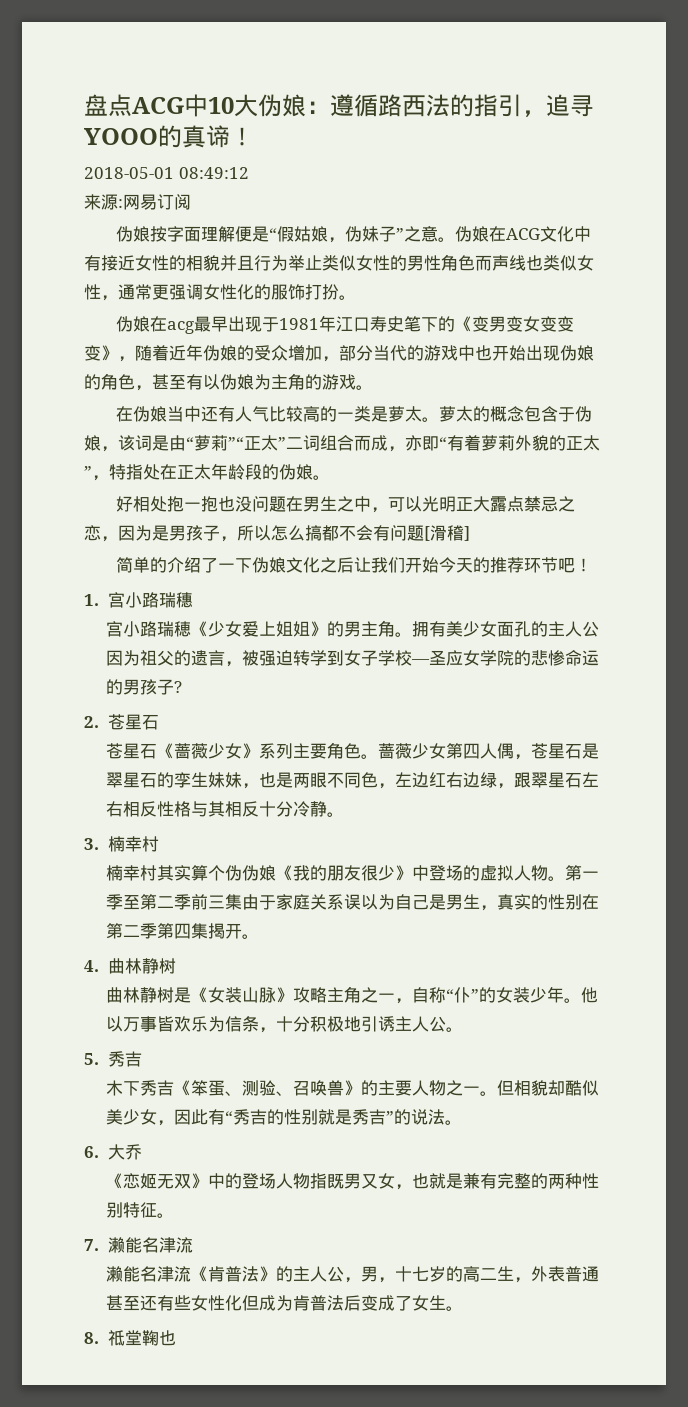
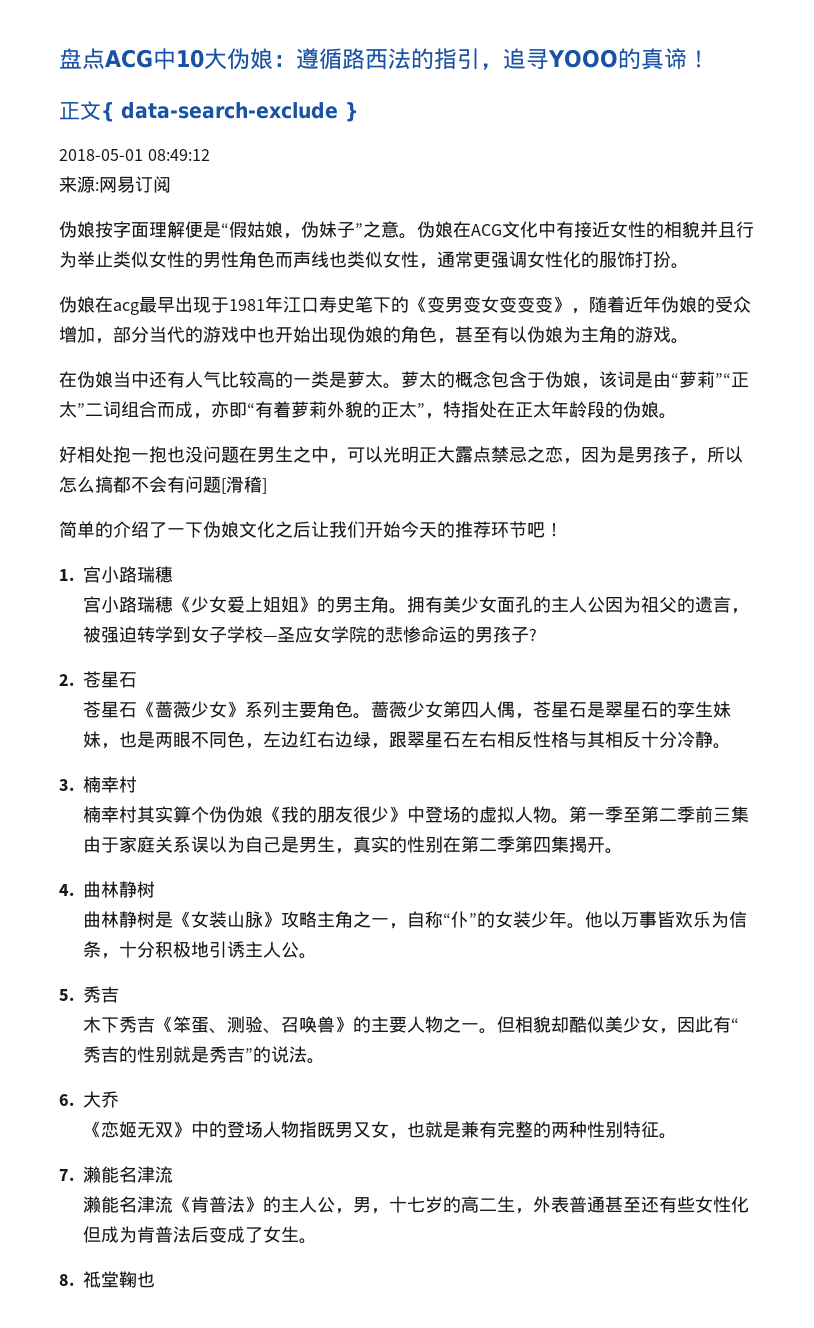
(254, 136) none -> [59,101,358,122] // 正文{ data-search-exclude }

